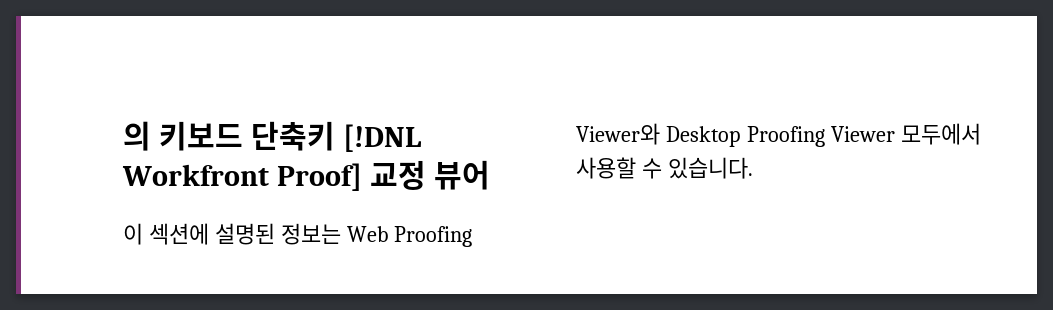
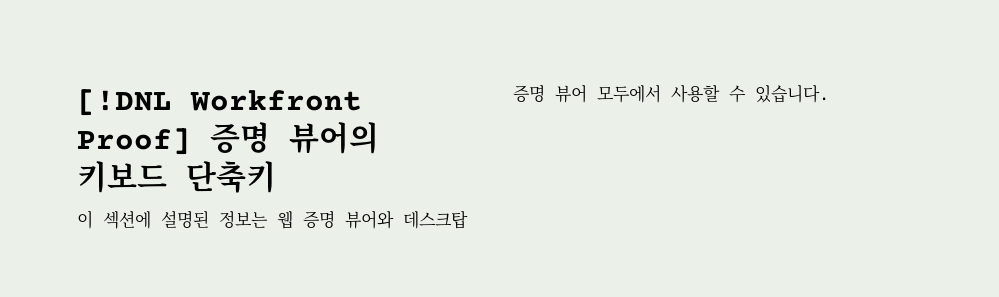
[123,121,423,152] [122,160,491,191] [123,223,472,247] [576,123,895,147] 의 키보드 단축키 [!DNL Workfront Proof] 교정 뷰어 // 이 섹션에 설명된 정보는 Web Proofing Viewer와 Desktop Proofing Viewer -> [77,89,362,116] [77,122,379,155] [77,161,276,193] [77,210,468,229] [513,84,587,103] [!DNL Workfront Proof] 증명 뷰어의 키보드 단축키 // 이 섹션에 설명된 정보는 웹 증명 뷰어와 데스크탑 증명 뷰어

